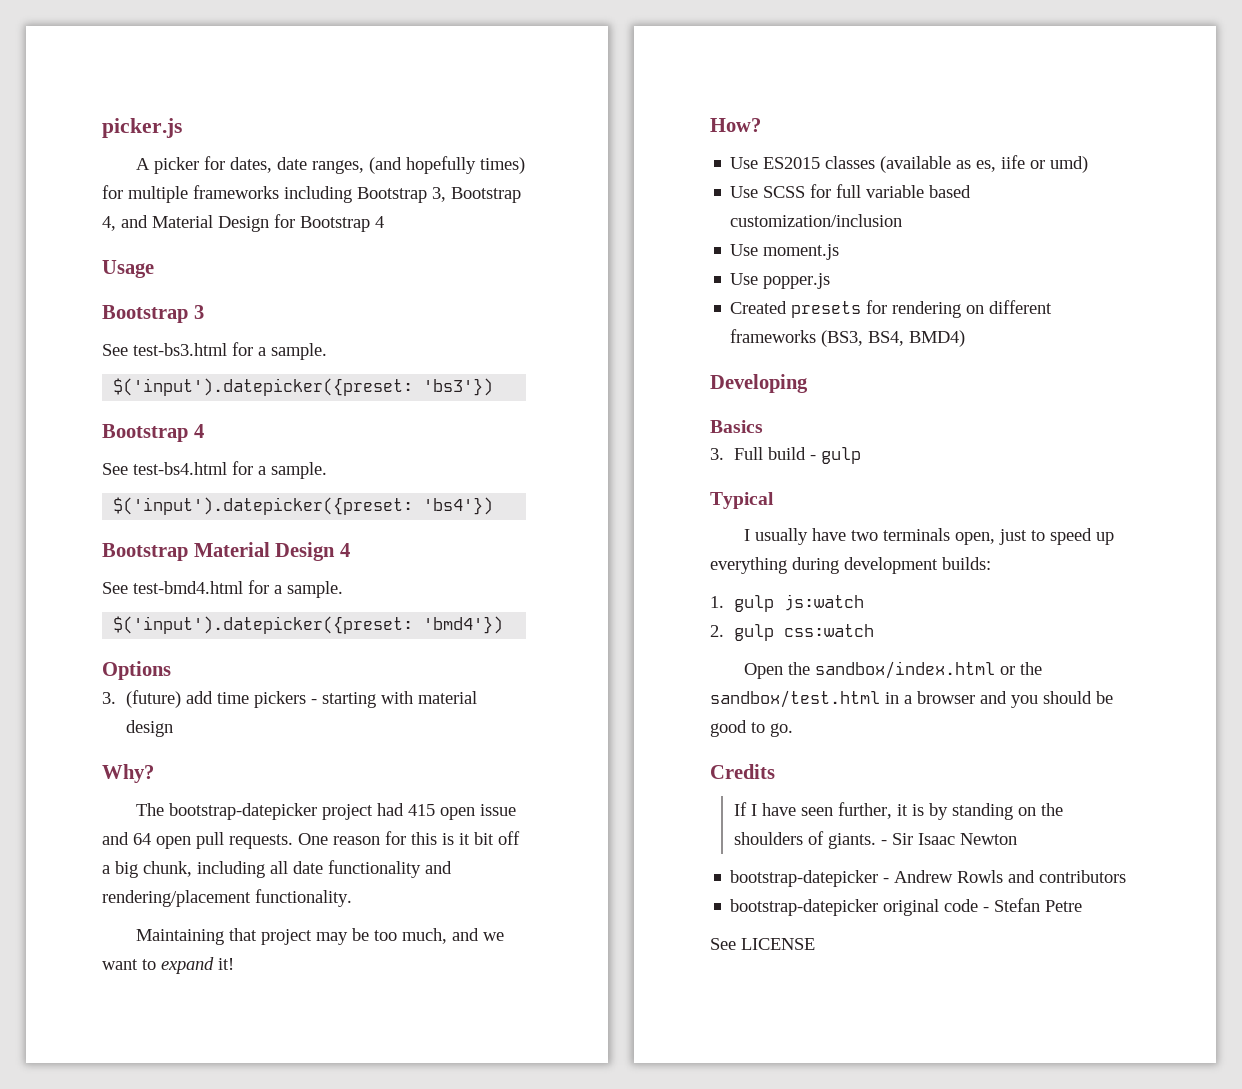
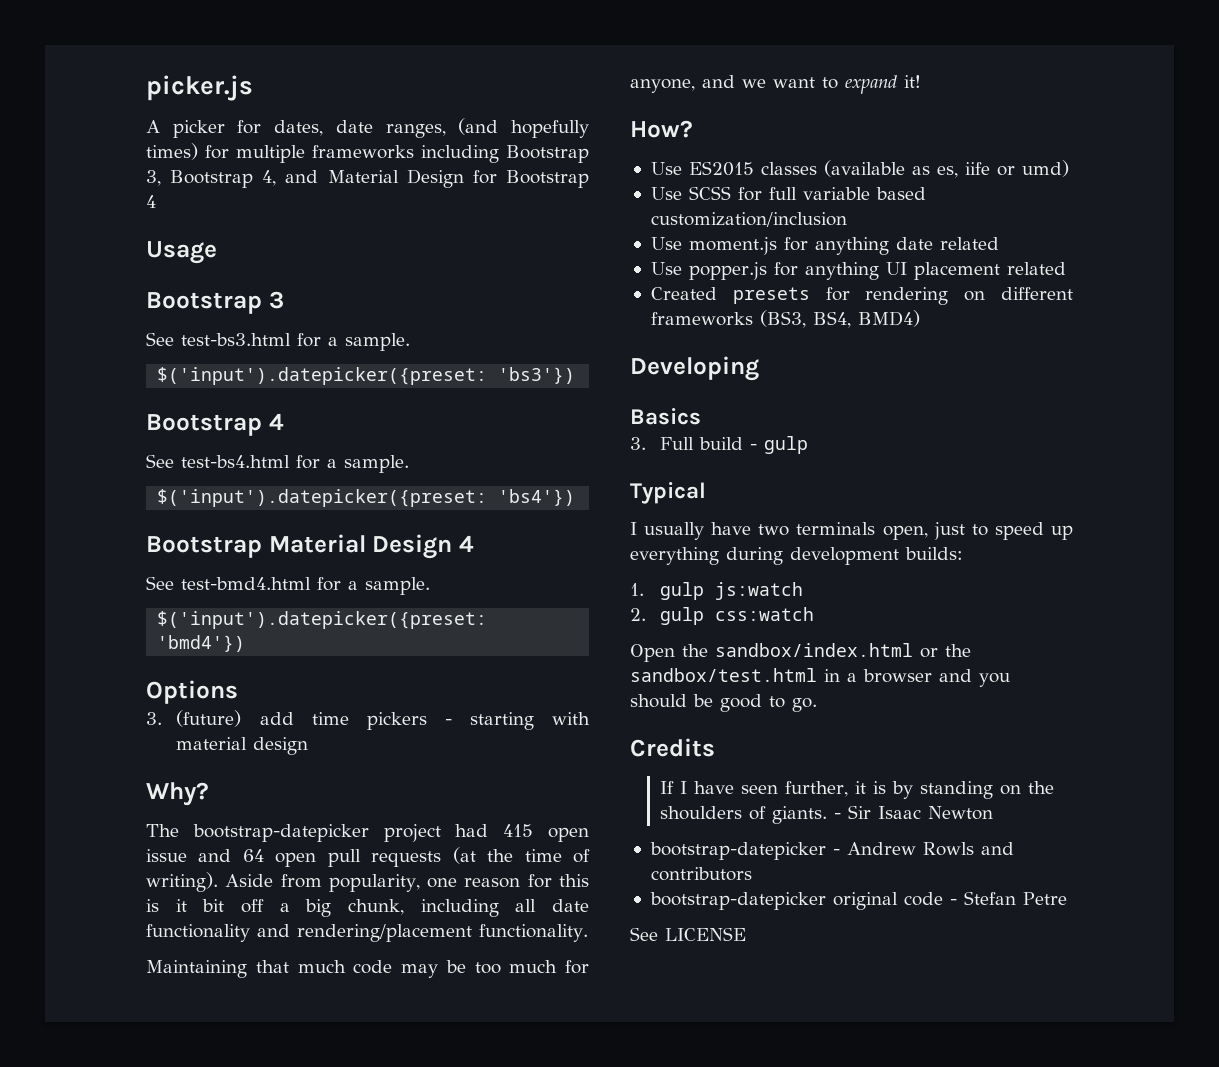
[229,833,328,849] requests. One -> [371,847,591,867] [146,872,458,892] requests (at the time of writing). Aside from popularity, one
[261,929,313,945] project -> [297,960,393,974] much code
[402,928,448,944] much, -> [509,960,589,974] [630,79,695,93] much for anyone,
[730,273,831,289] // Use popper.js -> [783,237,999,255] [650,262,1066,280] for anything date related // Use popper.js for anything UI placement related

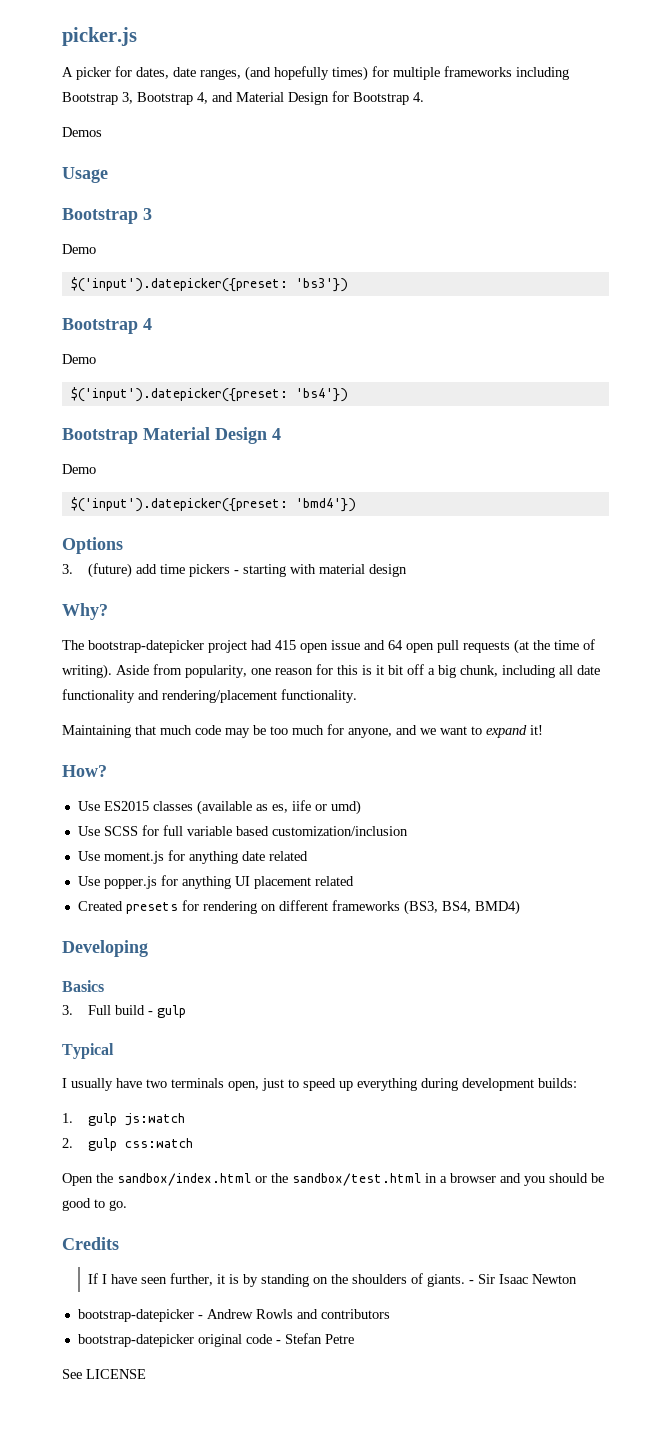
[146,195,156,208] 4 -> [413,92,424,102] [62,127,102,137] 4. // Demos
[146,332,410,351] See test-bs3.html for a sample. -> [62,244,96,254] Demo
[146,454,409,473] See test-bs4.html for a sample. -> [62,354,96,364] Demo
[146,576,430,595] See test-bmd4.html for a sample. -> [62,464,96,474] Demo

